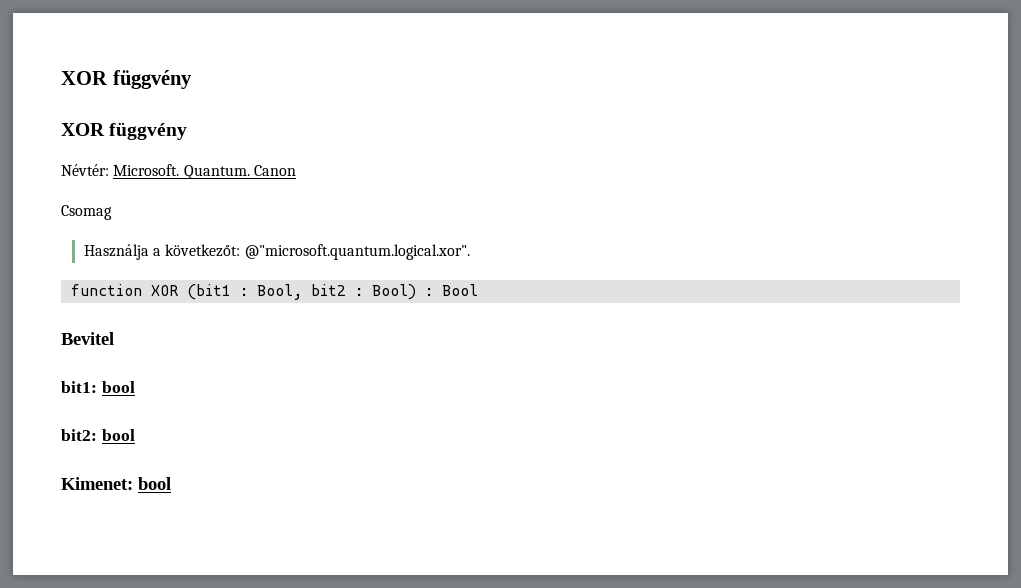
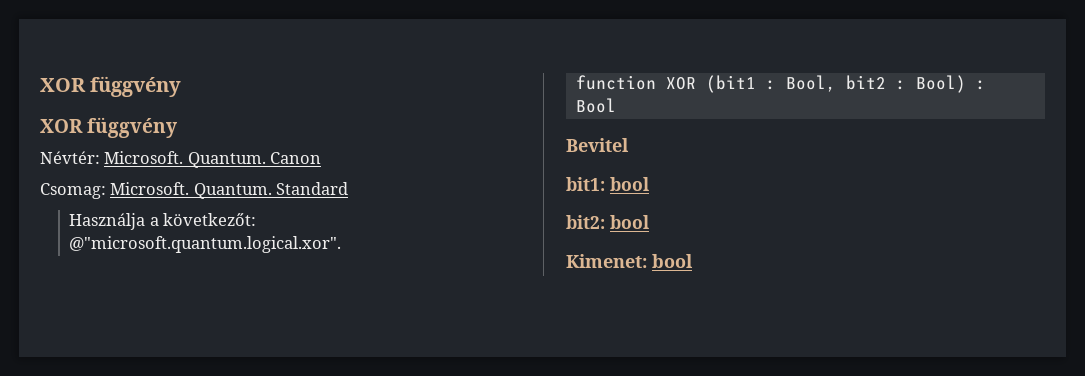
[61,205,112,220] Csomag -> [40,182,349,199] Csomag: Microsoft. Quantum. Standard

